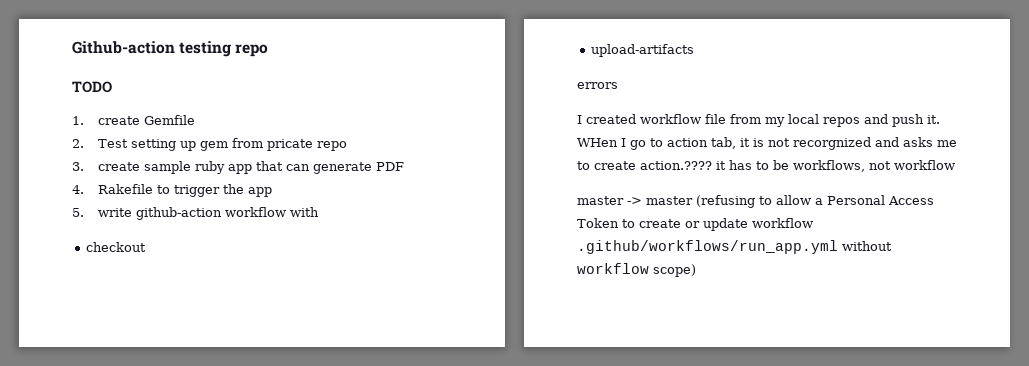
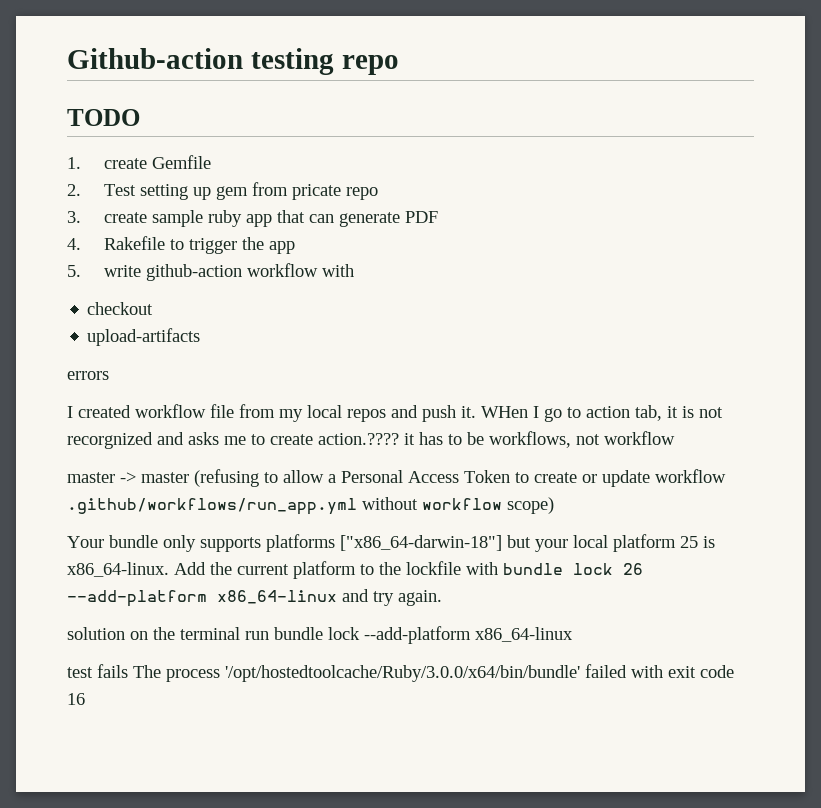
(696, 270) none -> [67,534,715,552] [67,561,643,579] [67,589,442,607] [67,626,573,644] [67,664,734,682] [67,693,85,705] // Your bundle only supports platforms ["x86_64-darwin-18"] but your local platform 25 is x86_64-linux. Add the current platform to the lockfile with bundle lock 26 --add-platform x86_64-linux and try again. // solution on the terminal run bundle lock --add-platform x86_64-linux // test fails The process '/opt/hostedtoolcache/Ruby/3.0.0/x64/bin/bundle' failed with exit code 16

